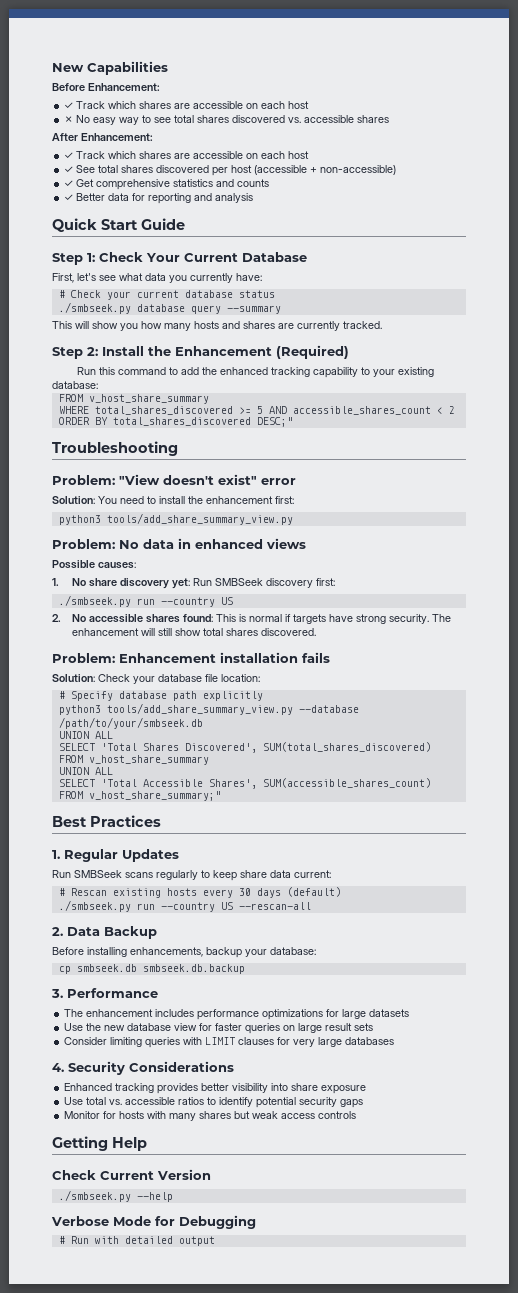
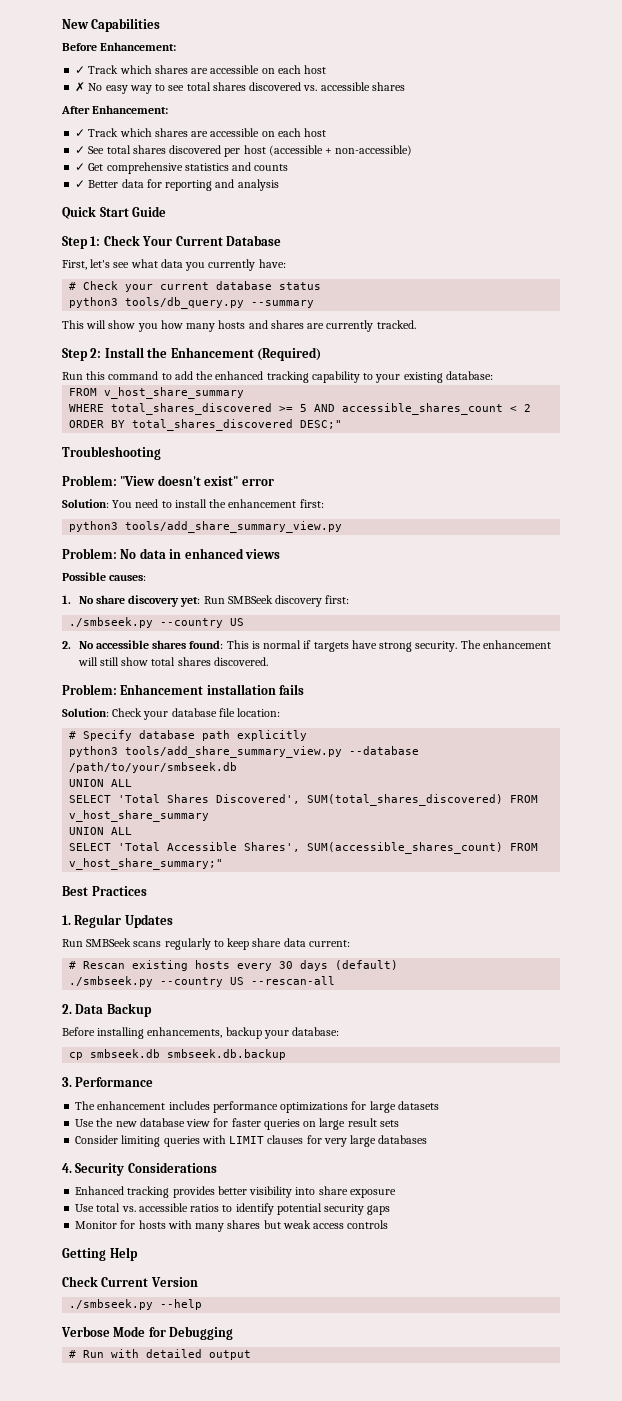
[58,302,221,314] ./smbseek.py database query -> [69,297,245,309] python3 tools/db_query.py
[136,598,155,605] run -> (154, 622) none
[136,903,155,910] run -> (154, 981) none

